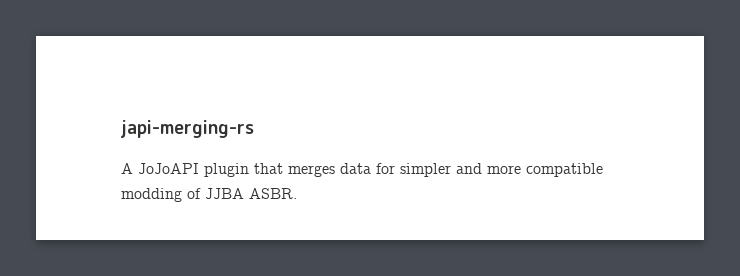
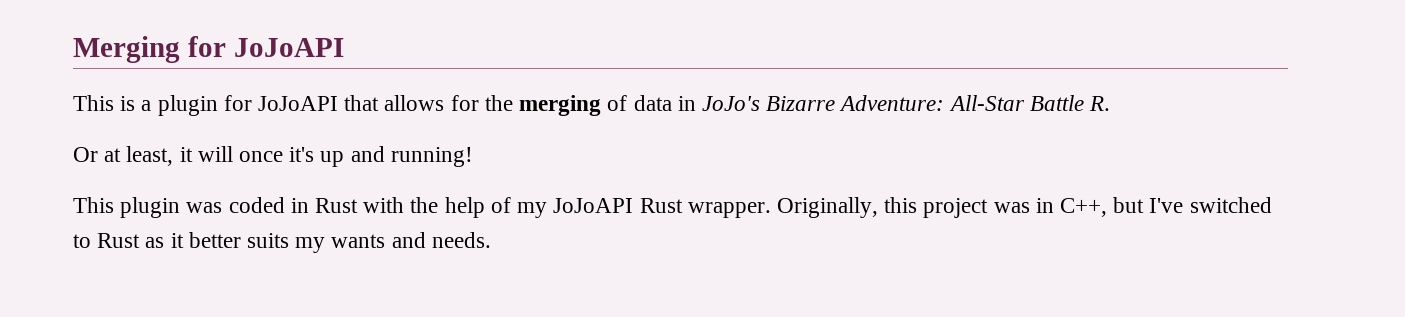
[121,120,254,138] [121,163,603,177] [121,188,297,202] japi-merging-rs // A JoJoAPI plugin that merges data for simpler and more compatible modding of JJBA ASBR. -> [73,36,344,63] [73,95,1110,116] [73,146,473,167] [73,197,1272,218] [73,232,491,253] Merging for JoJoAPI // This is a plugin for JoJoAPI that allows for the merging of data in JoJo's Bizarre Adventure: All-Star Battle R. // Or at least, it will once it's up and running! // This plugin was coded in Rust with the help of my JoJoAPI Rust wrapper. Originally, this project was in C++, but I've switched to Rust as it better suits my wants and needs.

